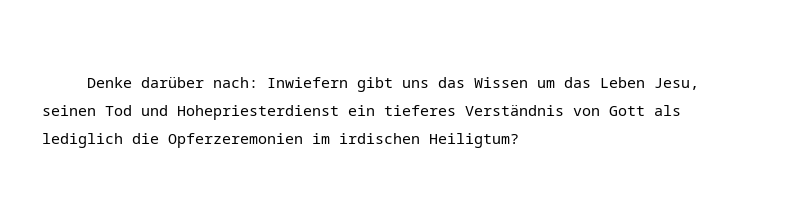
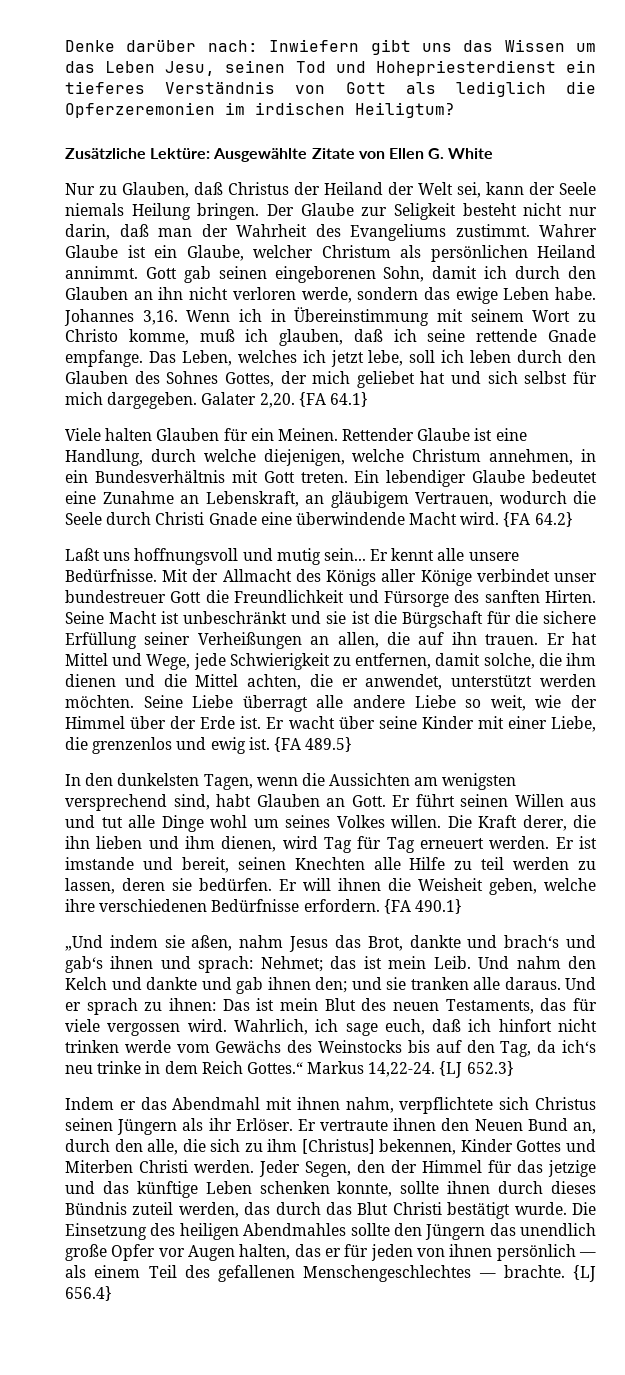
(519, 140) none -> [65,148,494,162] [65,182,596,198] [65,203,597,220] [65,224,597,241] [65,245,596,262] [65,266,597,283] [65,287,596,304] [64,307,596,326] [65,329,596,346] [65,350,596,367] [65,371,597,388] [65,392,368,409] [65,428,527,441] [65,449,596,466] [65,470,597,487] [65,491,596,508] [65,512,573,527] [65,548,519,565] [65,569,597,586] [65,590,596,607] [65,611,596,628] [65,632,597,649] [65,653,596,670] [65,674,596,690] [65,695,598,712] [65,716,596,732] [65,737,353,754] [65,773,517,790] [65,794,596,811] [65,815,596,832] [65,836,597,853] [65,857,596,873] [65,878,596,895] [65,899,462,914] [65,935,596,952] [65,956,596,973] [65,977,596,994] [65,998,597,1015] [65,1019,598,1036] [65,1040,596,1057] [65,1061,514,1078] [65,1097,596,1114] [65,1118,596,1135] [65,1139,596,1155] [65,1160,596,1177] [65,1181,597,1198] [65,1202,596,1219] [65,1223,596,1240] [65,1244,596,1261] [65,1265,596,1282] [65,1286,112,1301] // Zusätzliche Lektüre: Ausgewählte Zitate von Ellen G. White // Nur zu Glauben, daß Christus der Heiland der Welt sei, kann der Seele niemals Heilung bringen. Der Glaube zur Seligkeit besteht nicht nur darin, daß man der Wahrheit des Evangeliums zustimmt. Wahrer Glaube ist ein Glaube, welcher Christum als persönlichen Heiland annimmt. Gott gab seinen eingeborenen Sohn, damit ich durch den Glauben an ihn nicht verloren werde, sondern das ewige Leben habe. Johannes 3,16. Wenn ich in Übereinstimmung mit seinem Wort zu Christo komme, muß ich glauben, daß ich seine rettende Gnade empfange. Das Leben, welches ich jetzt lebe, soll ich leben durch den Glauben des Sohnes Gottes, der mich geliebet hat und sich selbst für mich dargegeben. Galater 2,20. {FA 64.1} // Viele halten Glauben für ein Meinen. Rettender Glaube ist eine Handlung, durch welche diejenigen, welche Christum annehmen, in ein Bundesverhältnis mit Gott treten. Ein lebendiger Glaube bedeutet eine Zunahme an Lebenskraft, an gläubigem Vertrauen, wodurch die Seele durch Christi Gnade eine überwindende Macht wird. {FA 64.2} // Laßt uns hoffnungsvoll und mutig sein... Er kennt alle unsere Bedürfnisse. Mit der Allmacht des Königs aller Könige verbindet unser bundestreuer Gott die Freundlichkeit und Fürsorge des sanften Hirten. Seine Macht ist unbeschränkt und sie ist die Bürgschaft für die sichere Erfüllung seiner Verheißungen an allen, die auf ihn trauen. Er hat Mittel und Wege, jede Schwierigkeit zu entfernen, damit solche, die ihm dienen und die Mittel achten, die er anwendet, unterstützt werden möchten. Seine Liebe überragt alle andere Liebe so weit, wie der Himmel über der Erde ist. Er wacht über seine Kinder mit einer Liebe, die grenzenlos und ewig ist. {FA 489.5} // In den dunkelsten Tagen, wenn die Aussichten am wenigsten versprechend sind, habt Glauben an Gott. Er führt seinen Willen aus und tut alle Dinge wohl um seines Volkes willen. Die Kraft derer, die ihn lieben und ihm dienen, wird Tag für Tag erneuert werden. Er ist imstande und bereit, seinen Knechten alle Hilfe zu teil werden zu lassen, deren sie bedürfen. Er will ihnen die Weisheit geben, welche ihre verschiedenen Bedürfnisse erfordern. {FA 490.1} // „Und indem sie aßen, nahm Jesus das Brot, dankte und brach‘s und gab‘s ihnen und sprach: Nehmet; das ist mein Leib. Und nahm den Kelch und dankte und gab ihnen den; und sie tranken alle daraus. Und er sprach zu ihnen: Das ist mein Blut des neuen Testaments, das für viele vergossen wird. Wahrlich, ich sage euch, daß ich hinfort nicht trinken werde vom Gewächs des Weinstocks bis auf den Tag, da ich‘s neu trinke in dem Reich Gottes.“ Markus 14,22-24. {LJ 652.3} // Indem er das Abendmahl mit ihnen nahm, verpflichtete sich Christus seinen Jüngern als ihr Erlöser. Er vertraute ihnen den Neuen Bund an, durch den alle, die sich zu ihm [Christus] bekennen, Kinder Gottes und Miterben Christi werden. Jeder Segen, den der Himmel für das jetzige und das künftige Leben schenken konnte, sollte ihnen durch dieses Bündnis zuteil werden, das durch das Blut Christi bestätigt wurde. Die Einsetzung des heiligen Abendmahles sollte den Jüngern das unendlich große Opfer vor Augen halten, das er für jeden von ihnen persönlich — als einem Teil des gefallenen Menschengeschlechtes — brachte. {LJ 656.4}

